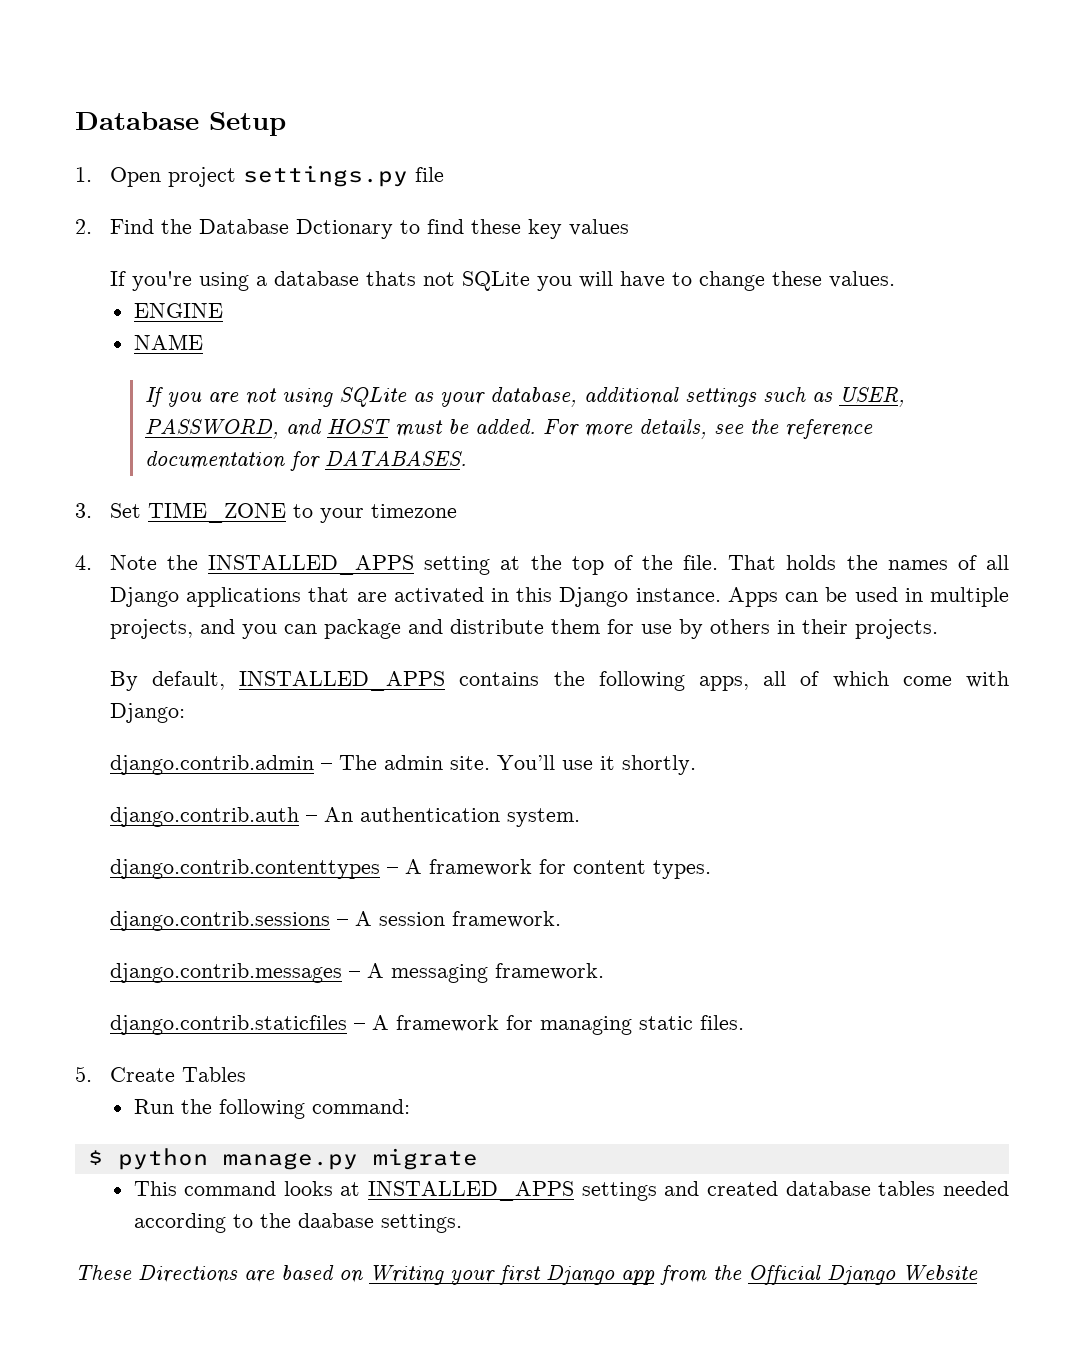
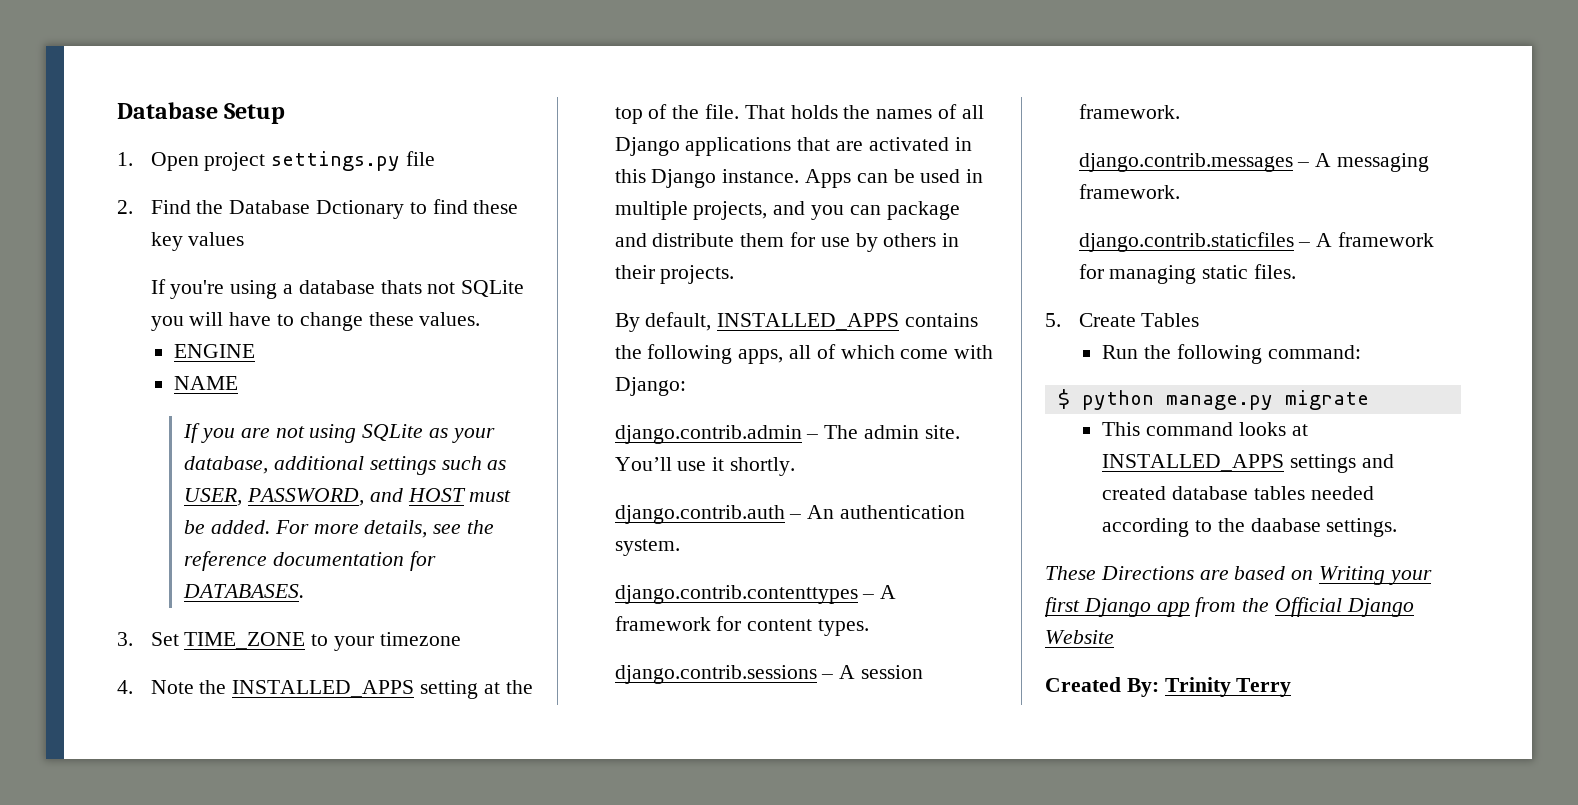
(978, 1273) none -> [1045,677,1292,697] // Created By: Trinity Terry

